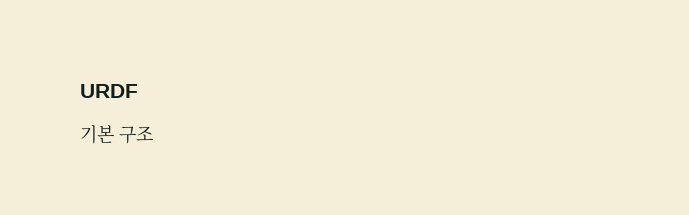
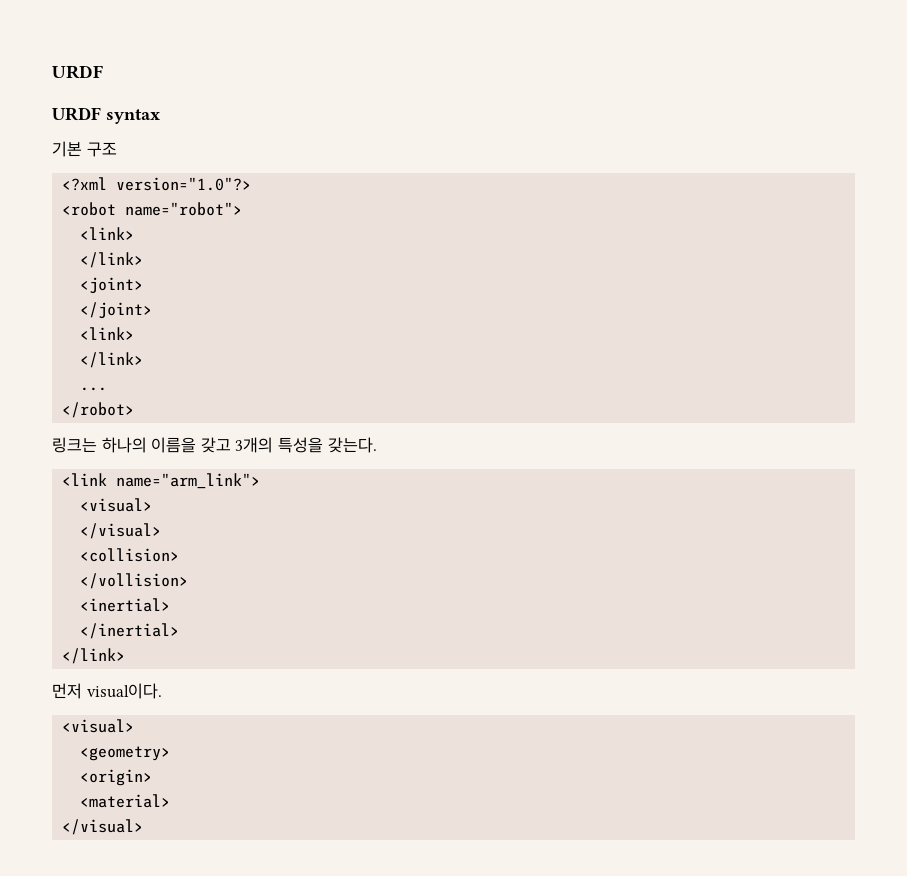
[80,84,138,98] URDF -> [52,65,103,79] [52,107,160,124] URDF // URDF syntax
(153, 135) none -> [62,177,252,191] [62,202,243,216] [80,227,135,240] [80,252,144,268] [80,277,144,294] [80,302,153,319] [80,327,135,340] [80,352,144,368] [80,387,108,391] [62,402,135,418] [52,437,377,453] [62,473,261,489] [80,498,153,512] [80,523,162,539] [80,548,180,562] [80,573,189,589] [80,598,171,612] [80,623,180,639] [62,648,126,664] [52,683,162,699] [62,719,135,733] [80,746,171,761] [80,769,153,786] [80,794,171,808] [62,819,144,835] // <?xml version="1.0"?> // <robot name="robot"> // <link> // </link> // <joint> // </joint> // <link> // </link> // ... // </robot> // 링크는 하나의 이름을 갖고 3개의 특성을 갖는다. // <link name="arm_link"> // <visual> // </visual> // <collision> // </vollision> // <inertial> // </inertial> // </link> // 먼저 visual이다. // <visual> // <geometry> // <origin> // <material> // </visual>

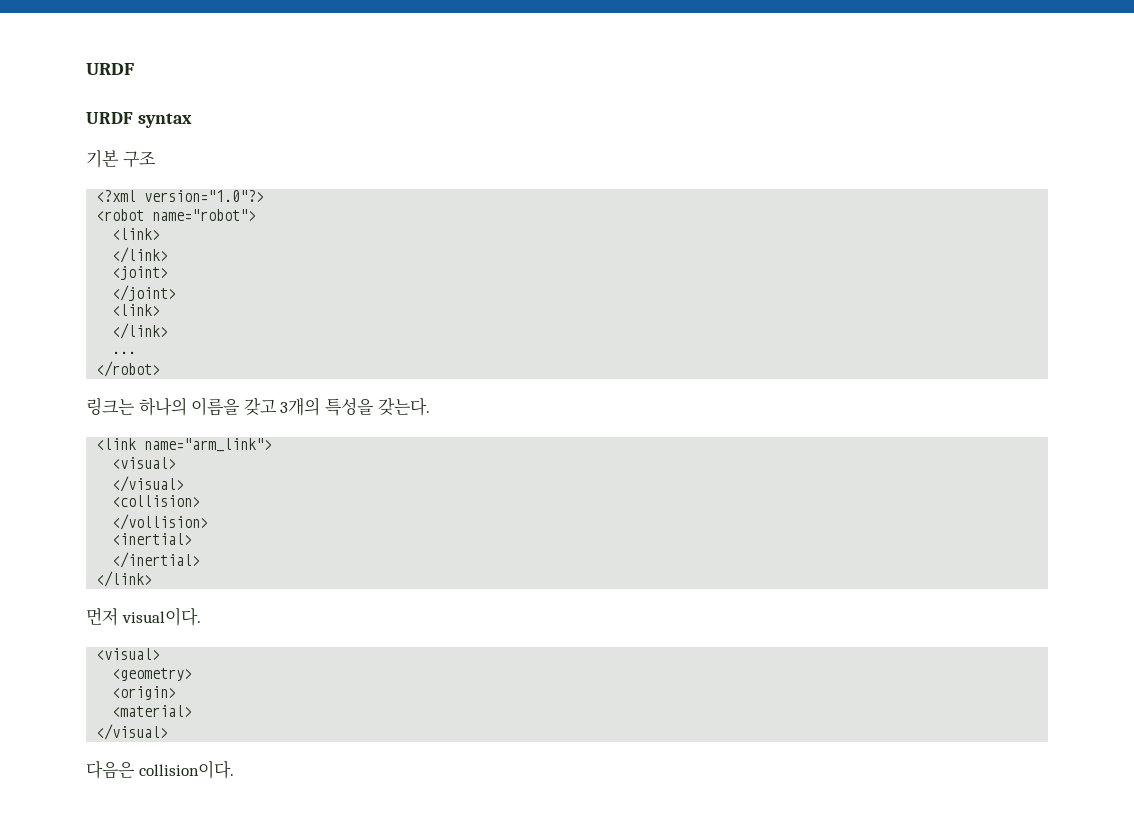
(144, 827) none -> [86,760,234,779] // 다음은 collision이다.

